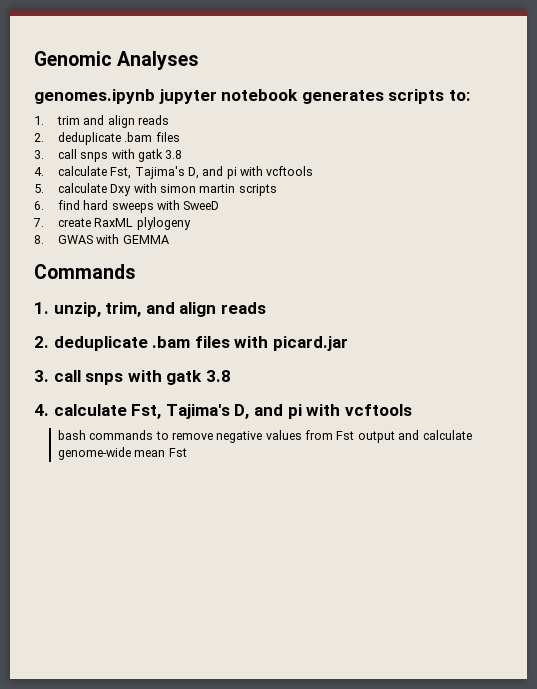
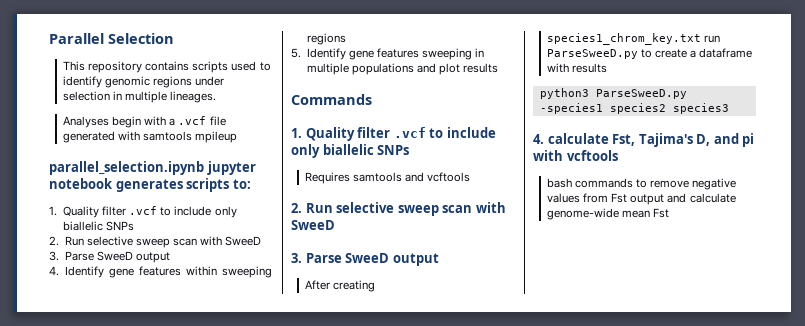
[34,51,200,70] [34,89,155,104] Genomic Analyses // genomes.ipynb -> [49,33,174,44] [62,61,271,73] [62,76,225,88] [62,91,217,103] [62,116,226,128] [62,131,238,143] [49,161,204,175] Parallel Selection // This repository contains scripts used to identify genomic regions under selection in multiple lineages. // Analyses begin with a .vcf file generated with samtools mpileup // parallel_selection.ipynb
[56,115,169,128] [34,132,180,145] [34,149,183,162] [34,166,314,179] [34,183,277,196] [34,200,220,213] [33,217,191,230] [34,234,169,244] [34,264,136,279] [34,302,266,317] [34,336,348,351] [34,370,231,385] trim and align reads // 2. deduplicate .bam files // 3. call snps with gatk 3.8 // 4. calculate Fst, Tajima's D, and pi with vcftools // 5. calculate Dxy with simon martin scripts // 6. find hard sweeps with SweeD // 7. create RaxML plylogeny // 8. GWAS with GEMMA // Commands // 1. unzip, trim, and align reads // 2. deduplicate .bam files with picard.jar // 3. call snps with gatk 3.8 -> [62,206,237,218] [62,221,135,231] [49,236,262,248] [49,251,170,263] [49,266,272,278] [306,33,346,45] [291,48,485,60] [306,63,499,75] [291,94,372,105] [291,127,496,141] [291,144,410,158] [304,172,471,184] [291,202,506,216] [291,220,335,230] [291,253,439,266] [304,280,376,292] [546,33,721,45] [546,48,753,59] [546,63,608,73] [539,88,687,99] [539,103,729,114] Quality filter .vcf to include only biallelic SNPs // 2. Run selective sweep scan with SweeD // 3. Parse SweeD output // 4. Identify gene features within sweeping regions // 5. Identify gene features sweeping in multiple populations and plot results // Commands // 1. Quality filter .vcf to include only biallelic SNPs // Requires samtools and vcftools // 2. Run selective sweep scan with SweeD // 3. Parse SweeD output // After creating species1_chrom_key.txt run ParseSweeD.py to create a dataframe with results // python3 ParseSweeD.py -species1 species2 species3

